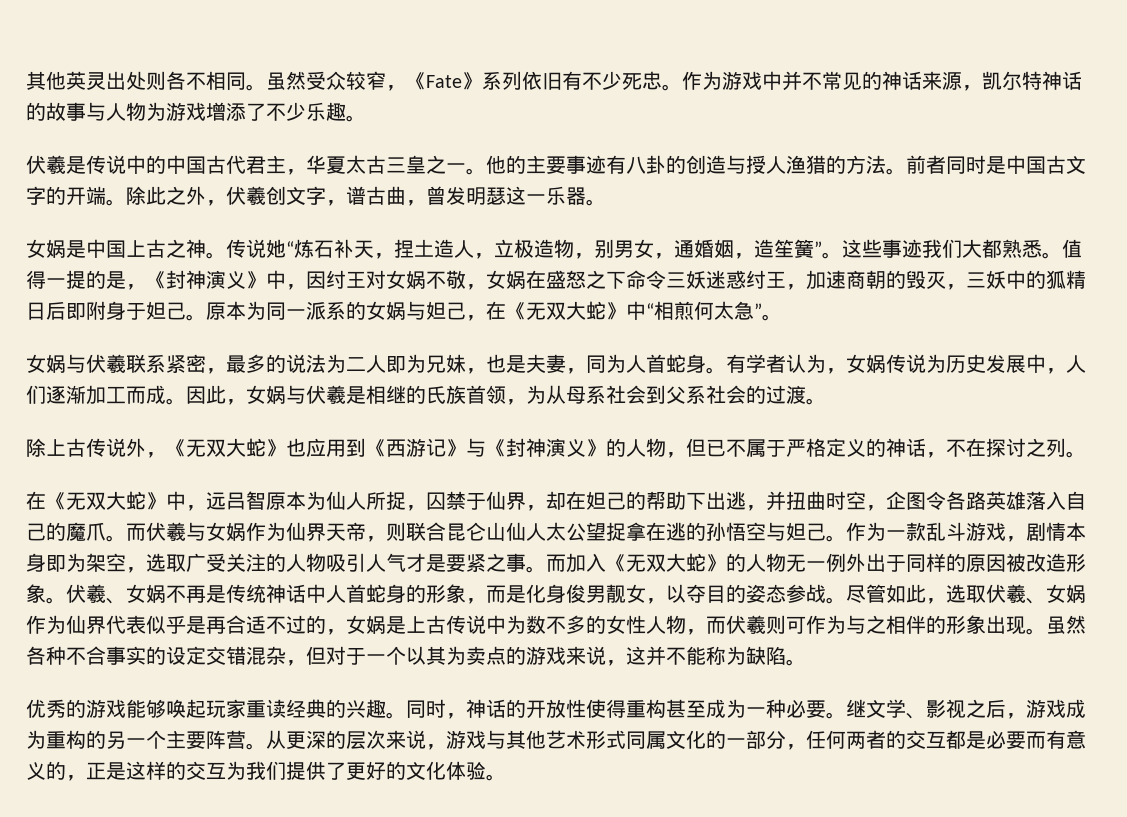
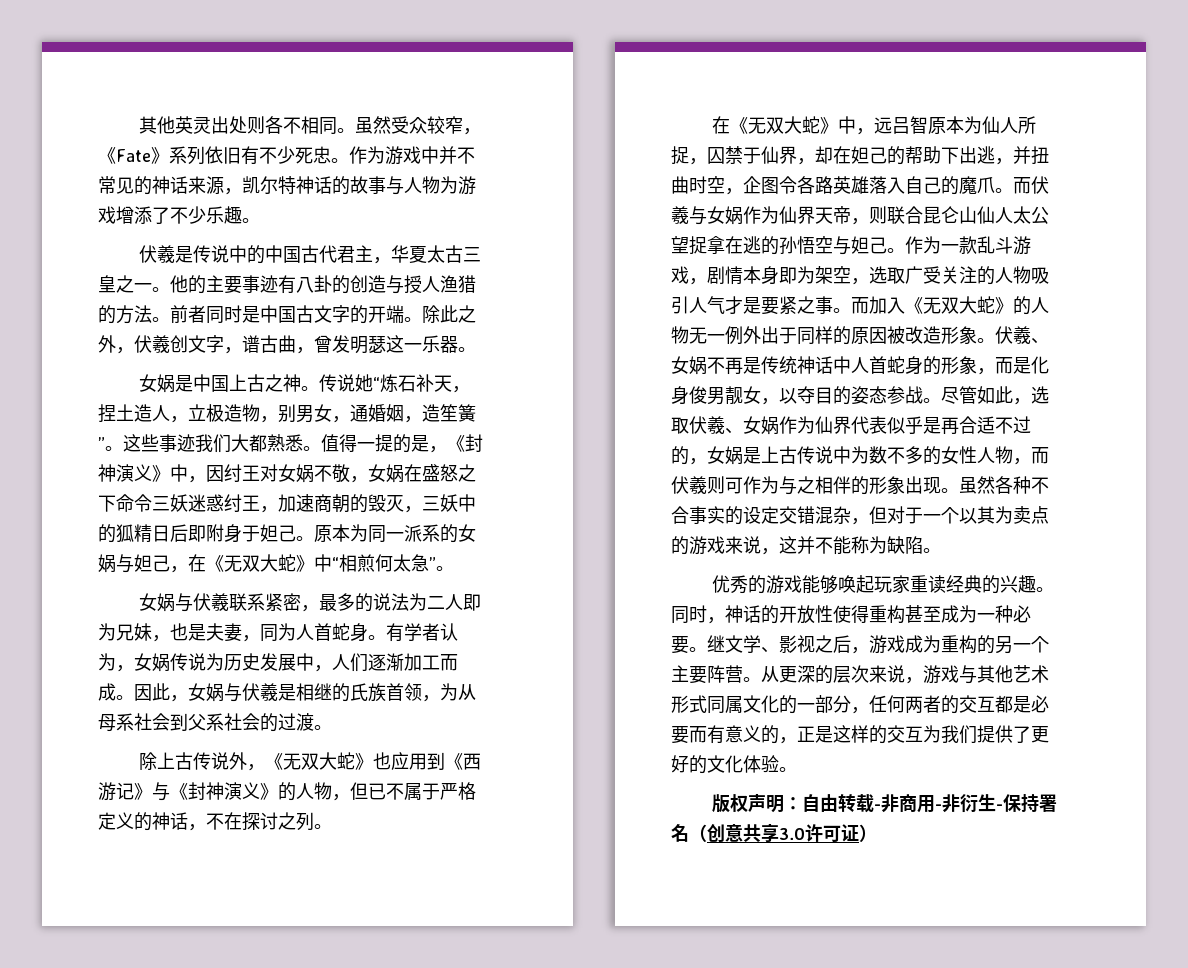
(506, 777) none -> [712,793,1058,813] [671,823,877,842] // 版权声明：自由转载-非商用-非衍生-保持署名（创意共享3.0许可证）

